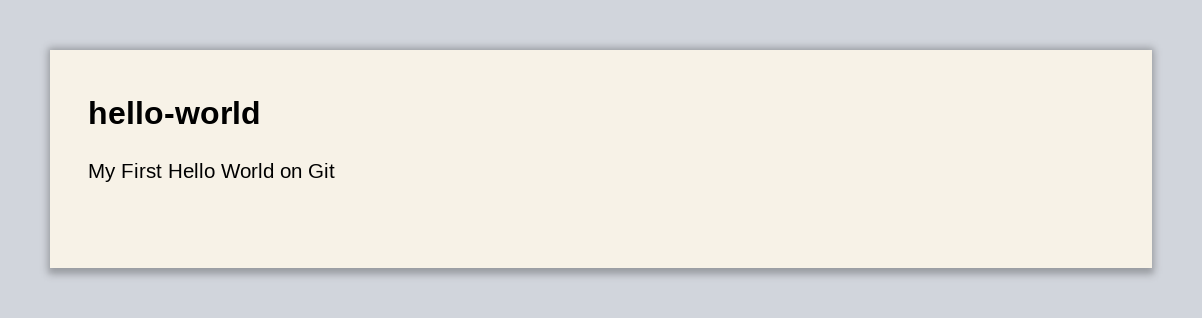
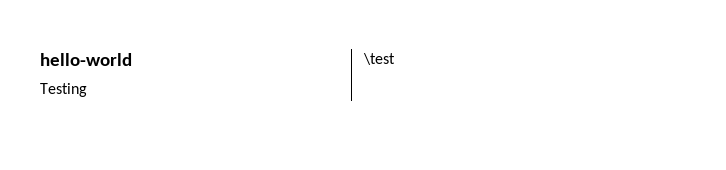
[88,163,335,182] My First Hello World on Git -> [40,83,87,97] [363,53,395,65] Testing // \test

